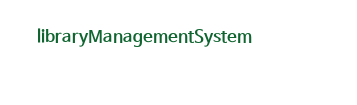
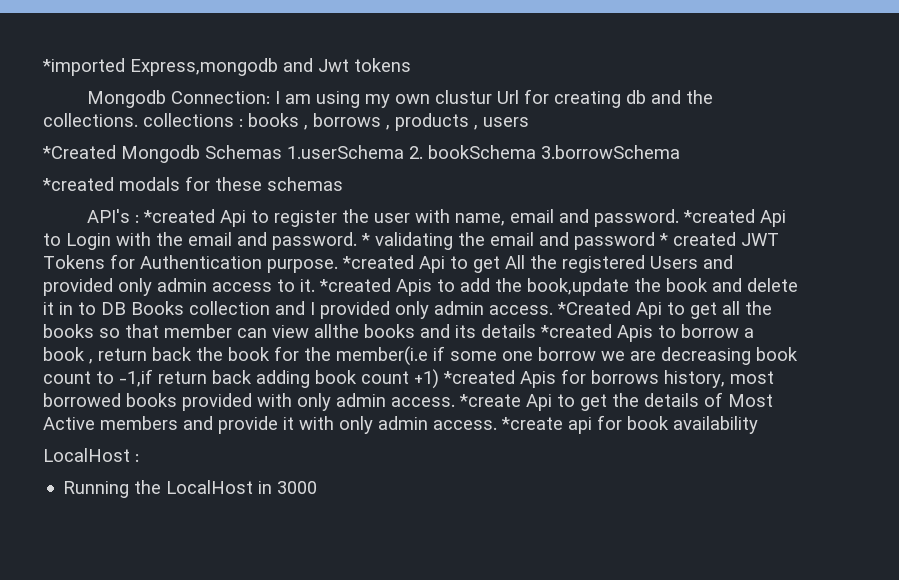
[37,28,252,47] libraryManagementSystem -> [42,58,411,76] [86,89,713,108] [43,113,529,131] [42,145,680,163] [42,176,343,191] [86,209,786,227] [43,232,779,250] [43,254,733,273] [43,278,798,296] [43,301,772,319] [43,324,754,342] [43,346,798,366] [43,369,774,389] [43,392,773,411] [43,415,758,434] [43,448,139,462] [63,480,318,498] *imported Express,mongodb and Jwt tokens // Mongodb Connection: I am using my own clustur Url for creating db and the collections. collections : books , borrows , products , users // *Created Mongodb Schemas 1.userSchema 2. bookSchema 3.borrowSchema // *created modals for these schemas // API's : *created Api to register the user with name, email and password. *created Api to Login with the email and password. * validating the email and password * created JWT Tokens for Authentication purpose. *created Api to get All the registered Users and provided only admin access to it. *created Apis to add the book,update the book and delete it in to DB Books collection and I provided only admin access. *Created Api to get all the books so that member can view allthe books and its details *created Apis to borrow a book , return back the book for the member(i.e if some one borrow we are decreasing book count to -1,if return back adding book count +1) *created Apis for borrows history, most borrowed books provided with only admin access. *create Api to get the details of Most Active members and provide it with only admin access. *create api for book availability // LocalHost : // Running the LocalHost in 3000

